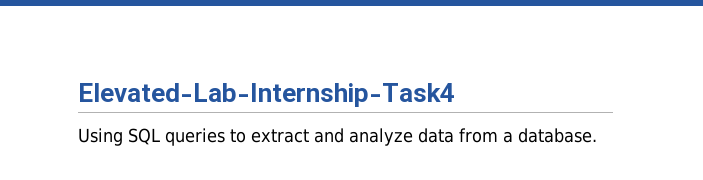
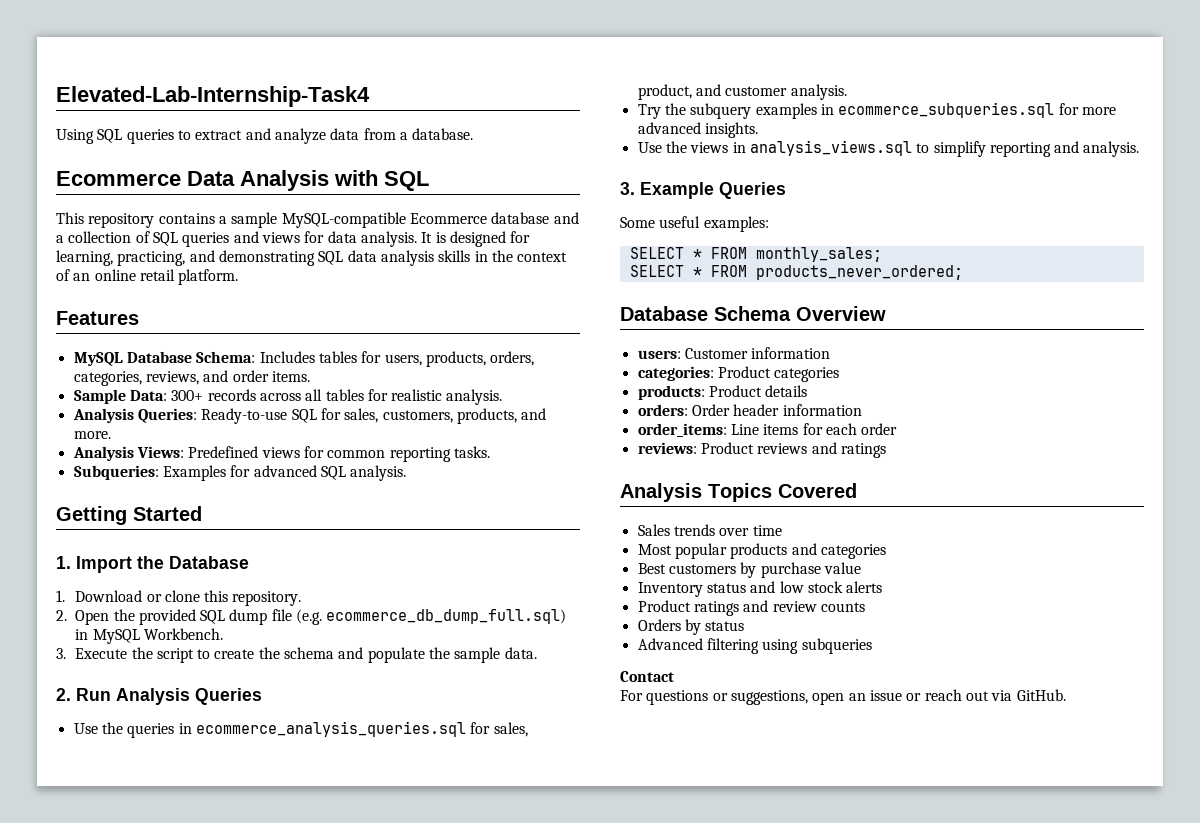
(597, 135) none -> [56,170,429,191] [56,212,579,228] [56,231,531,247] [56,250,568,266] [56,269,239,285] [56,311,139,325] [73,351,535,367] [73,370,310,386] [73,389,503,405] [72,408,547,424] [73,431,111,439] [72,446,490,462] [73,465,407,481] [56,506,202,525] [56,556,249,573] [56,590,302,606] [56,609,567,625] [75,628,223,644] [56,647,537,663] [56,688,262,705] [73,721,528,738] [637,84,847,100] [637,102,1116,119] [637,122,758,138] [637,140,1140,157] [620,182,786,199] [620,216,769,232] [629,247,882,262] [629,265,963,280] [620,306,886,321] [637,347,831,359] [637,366,840,382] [637,385,808,400] [637,404,862,416] [637,423,898,437] [637,442,886,458] [620,483,857,502] [637,524,782,536] [637,543,886,559] [637,562,861,578] [637,581,883,597] [637,600,865,616] [637,619,745,635] [637,638,872,654] [620,671,674,682] [620,689,1066,705] // Ecommerce Data Analysis with SQL // This repository contains a sample MySQL-compatible Ecommerce database and a collection of SQL queries and views for data analysis. It is designed for learning, practicing, and demonstrating SQL data analysis skills in the context of an online retail platform. // Features // MySQL Database Schema: Includes tables for users, products, orders, categories, reviews, and order items. // Sample Data: 300+ records across all tables for realistic analysis. // Analysis Queries: Ready-to-use SQL for sales, customers, products, and more. // Analysis Views: Predefined views for common reporting tasks. // Subqueries: Examples for advanced SQL analysis. // Getting Started // 1. Import the Database // 1. Download or clone this repository. // 2. Open the provided SQL dump file (e.g. ecommerce_db_dump_full.sql) in MySQL Workbench. // 3. Execute the script to create the schema and populate the sample data. // 2. Run Analysis Queries // Use the queries in ecommerce_analysis_queries.sql for sales, product, and customer analysis. // Try the subquery examples in ecommerce_subqueries.sql for more advanced insights. // Use the views in analysis_views.sql to simplify reporting and analysis. // 3. Example Queries // Some useful examples: // SELECT * FROM monthly_sales; // SELECT * FROM products_never_ordered; // Database Schema Overview // users: Customer information // categories: Product categories // products: Product details // orders: Order header information // order_items: Line items for each order // reviews: Product reviews and ratings // Analysis Topics Covered // Sales trends over time // Most popular products and categories // Best customers by purchase value // Inventory status and low stock alerts // Product ratings and review counts // Orders by status // Advanced filtering using subqueries // Contact // For questions or suggestions, open an issue or reach out via GitHub.

